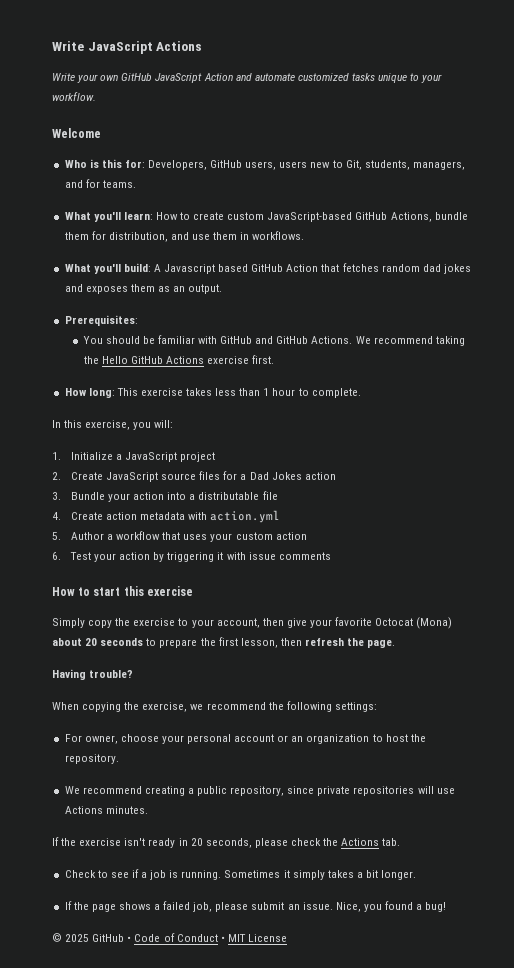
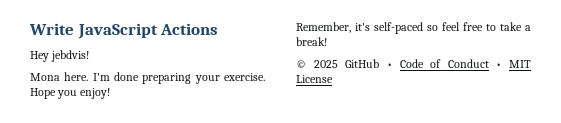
[52,73,443,83] [52,92,96,101] [52,128,101,138] [64,159,465,170] [64,179,136,188] [64,212,468,222] [64,231,305,242] [64,263,471,274] [64,284,223,294] [64,315,138,326] [82,335,465,346] [83,355,275,364] [64,388,361,398] [52,420,174,430] [52,452,216,462] [52,471,336,482] [52,491,278,502] [52,510,281,523] [52,531,307,542] [52,552,331,562] [52,586,193,596] [52,617,453,629] [52,637,396,648] [52,669,134,680] [52,701,377,712] [64,734,426,744] [64,754,119,764] [64,786,455,796] [64,806,148,814] [52,837,401,848] [64,869,417,880] [64,901,447,912] Write your own GitHub JavaScript Action and automate customized tasks unique to your workflow. // Welcome // Who is this for: Developers, GitHub users, users new to Git, students, managers, and for teams. // What you'll learn: How to create custom JavaScript-based GitHub Actions, bundle them for distribution, and use them in workflows. // What you'll build: A Javascript based GitHub Action that fetches random dad jokes and exposes them as an output. // Prerequisites: // You should be familiar with GitHub and GitHub Actions. We recommend taking the Hello GitHub Actions exercise first. // How long: This exercise takes less than 1 hour to complete. // In this exercise, you will: // 1. Initialize a JavaScript project // 2. Create JavaScript source files for a Dad Jokes action // 3. Bundle your action into a distributable file // 4. Create action metadata with action.yml // 5. Author a workflow that uses your custom action // 6. Test your action by triggering it with issue comments // How to start this exercise // Simply copy the exercise to your account, then give your favorite Octocat (Mona) about 20 seconds to prepare the first lesson, then refresh the page. // Having trouble? // When copying the exercise, we recommend the following settings: // For owner, choose your personal account or an organization to host the repository. // We recommend creating a public repository, since private repositories will use Actions minutes. // If the exercise isn't ready in 20 seconds, please check the Actions tab. // Check to see if a job is running. Sometimes it simply takes a bit longer. // If the page shows a failed job, please submit an issue. Nice, you found a bug! -> [30,50,90,62] [30,72,265,84] [30,88,111,99] [296,22,531,34] [296,37,327,46] Hey jebdvis! // Mona here. I'm done preparing your exercise. Hope you enjoy! // Remember, it's self-paced so feel free to take a break!

